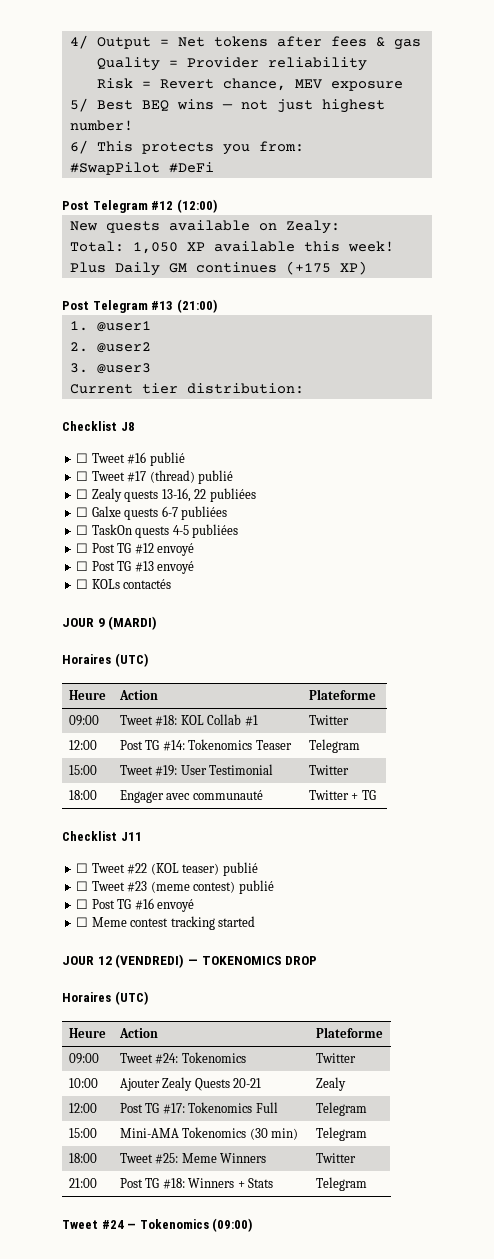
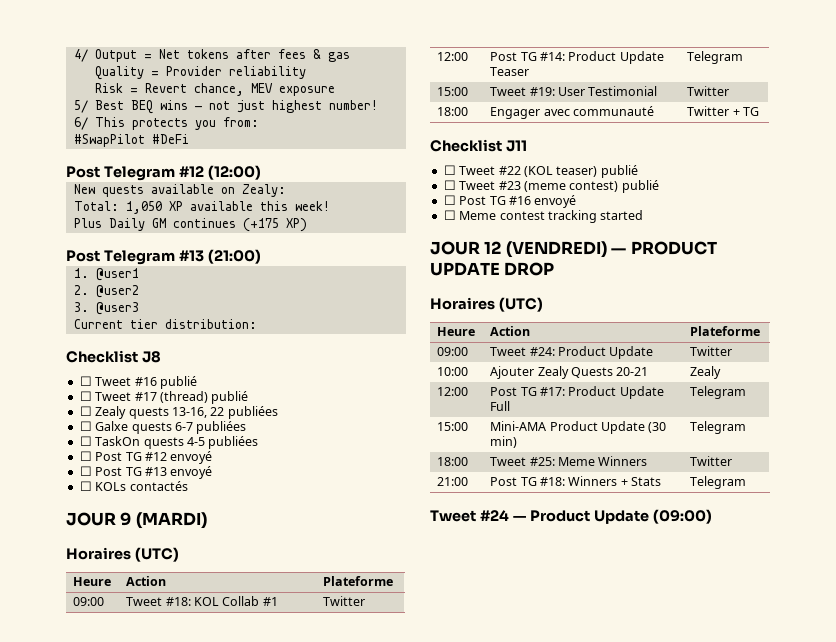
[188,739,253,750] Tokenomics -> [568,51,664,64] Product Update
[201,956,282,965] TOKENOMICS -> [630,241,717,255] [430,262,500,276] PRODUCT UPDATE
[181,1052,246,1063] Tokenomics -> [558,346,654,359] Product Update
[188,1102,253,1113] Tokenomics -> [568,386,664,399] Product Update
[182,1127,247,1138] Tokenomics -> [549,421,646,434] Product Update
[139,1219,209,1229] Tokenomics -> [529,510,649,524] Product Update

